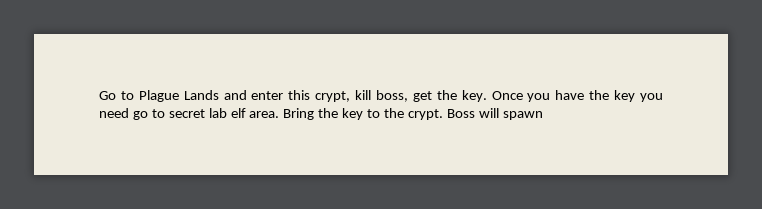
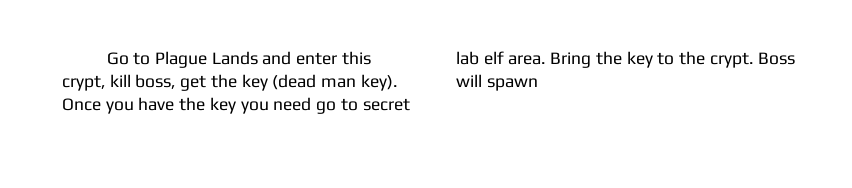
[461,90,487,102] key. -> [241,74,397,91] key (dead man key).

